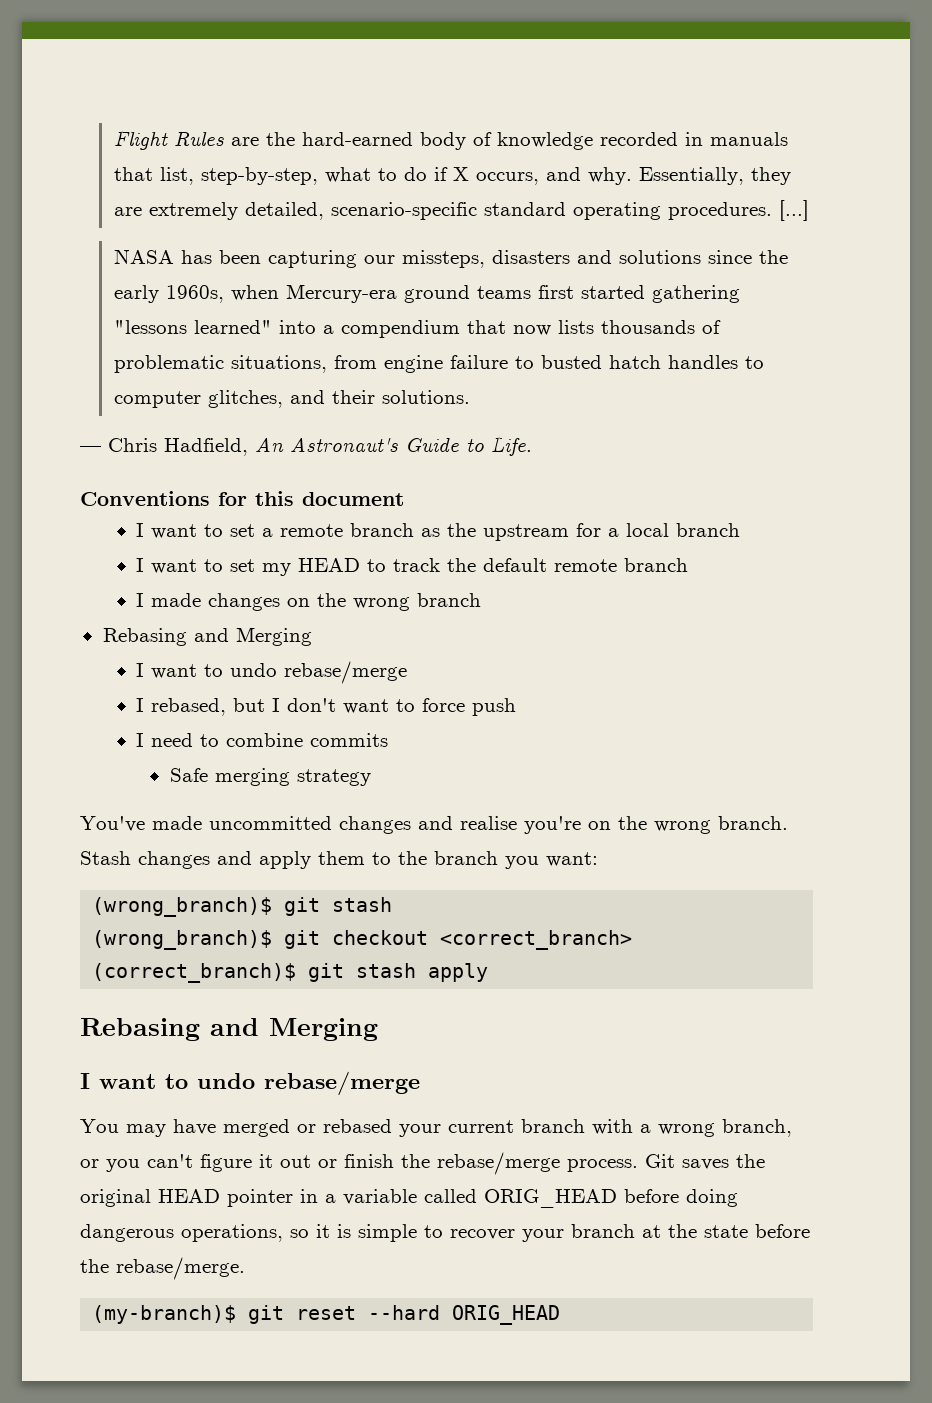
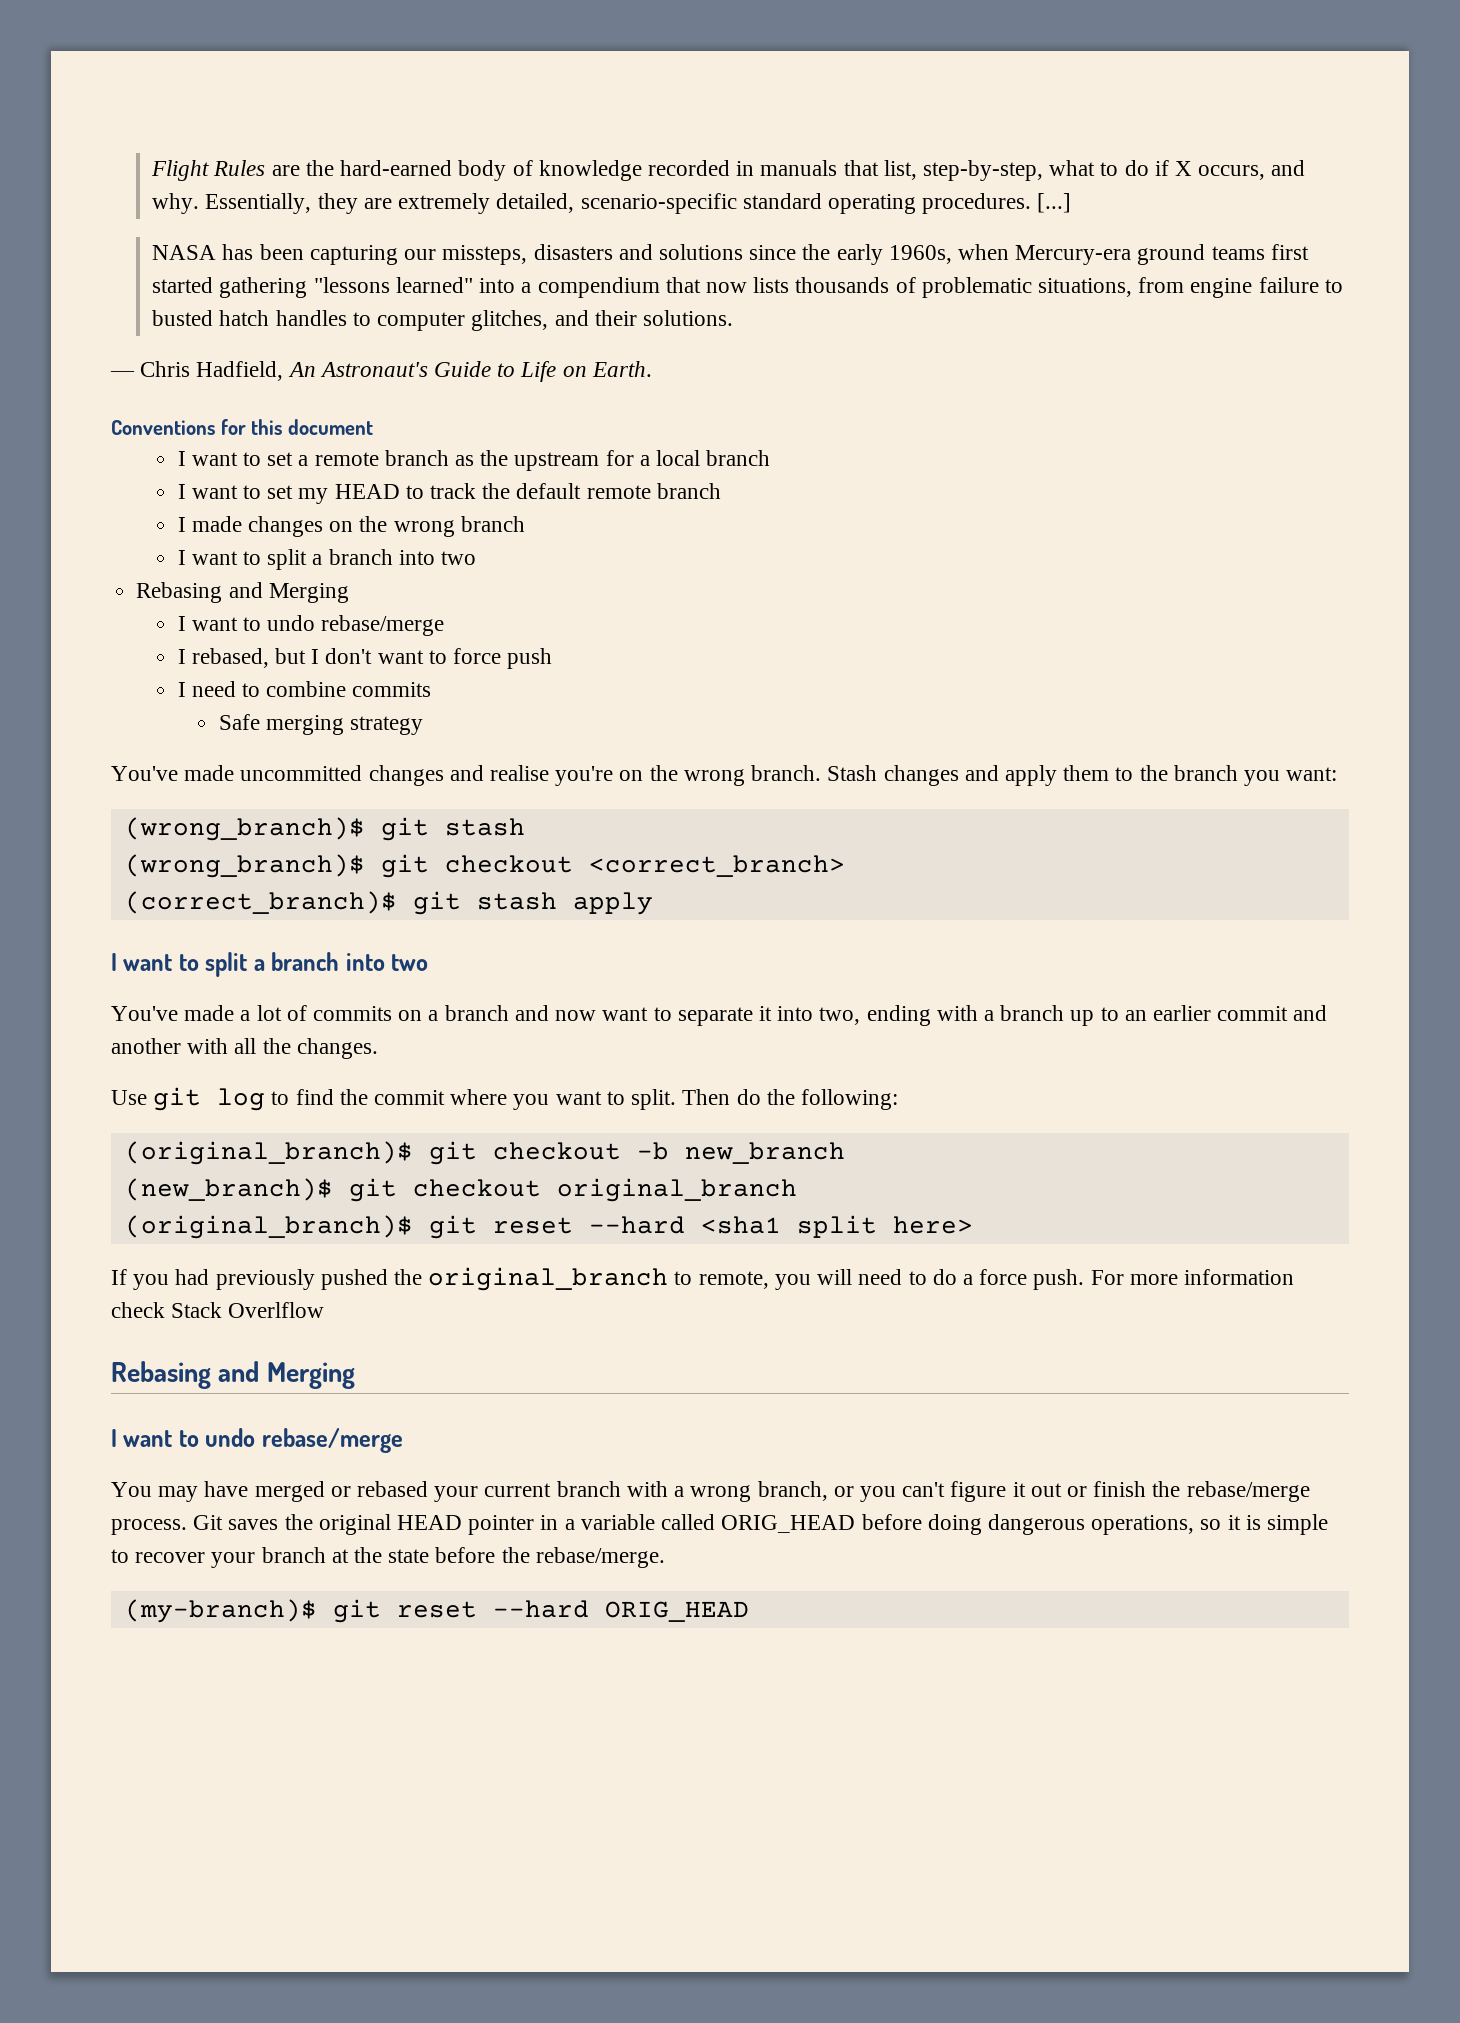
[491,436,532,456] Life. -> [520,361,652,382] Life on Earth.
(482, 600) none -> [177,549,477,570] // I want to split a branch into two
(489, 972) none -> [111,952,429,977] [111,1005,1328,1026] [111,1038,378,1059] [111,1087,898,1111] [124,1141,845,1165] [124,1178,797,1202] [124,1215,973,1239] [111,1267,1294,1291] [111,1302,325,1318] // I want to split a branch into two // You've made a lot of commits on a branch and now want to separate it into two, ending with a branch up to an earlier commit and another with all the changes. // Use git log to find the commit where you want to split. Then do the following: // (original_branch)$ git checkout -b new_branch // (new_branch)$ git checkout original_branch // (original_branch)$ git reset --hard <sha1 split here> // If you had previously pushed the original_branch to remote, you will need to do a force push. For more information check Stack Overlflow

